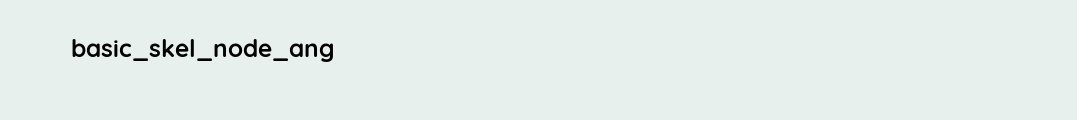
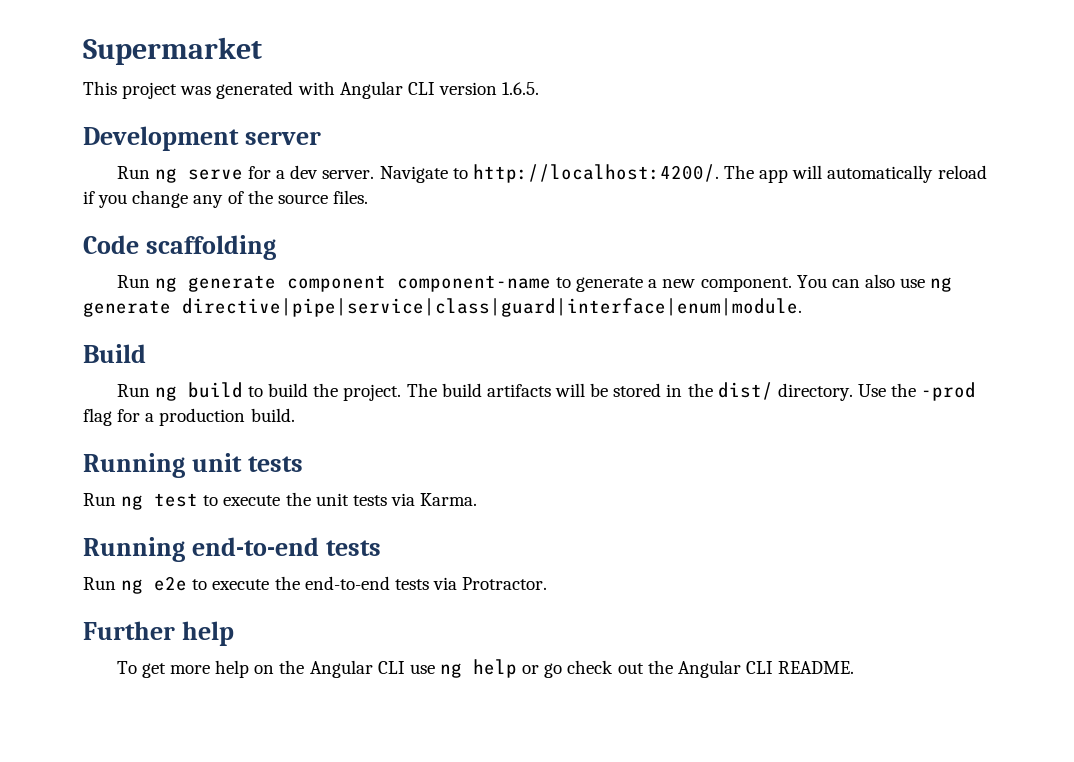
[71,39,335,62] basic_skel_node_ang -> [83,37,262,65] [83,81,540,99] [83,126,321,151] [116,164,987,183] [83,190,368,208] [83,235,276,260] [116,274,953,292] [83,298,802,317] [83,344,146,363] [116,382,977,401] [83,408,295,426] [83,453,303,478] [83,492,478,510] [83,537,381,562] [83,576,548,594] [83,621,234,646] [116,659,855,678] Supermarket // This project was generated with Angular CLI version 1.6.5. // Development server // Run ng serve for a dev server. Navigate to http://localhost:4200/. The app will automatically reload if you change any of the source files. // Code scaffolding // Run ng generate component component-name to generate a new component. You can also use ng generate directive|pipe|service|class|guard|interface|enum|module. // Build // Run ng build to build the project. The build artifacts will be stored in the dist/ directory. Use the -prod flag for a production build. // Running unit tests // Run ng test to execute the unit tests via Karma. // Running end-to-end tests // Run ng e2e to execute the end-to-end tests via Protractor. // Further help // To get more help on the Angular CLI use ng help or go check out the Angular CLI README.

